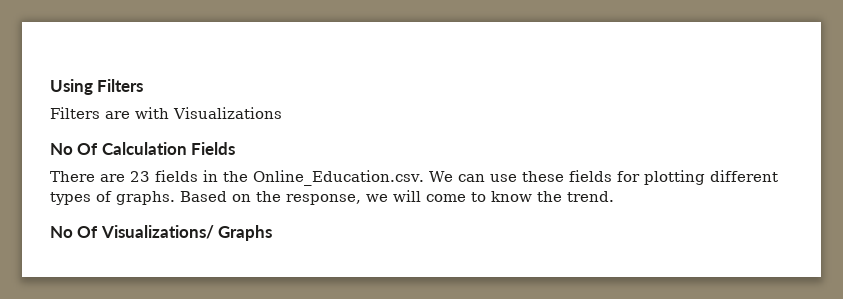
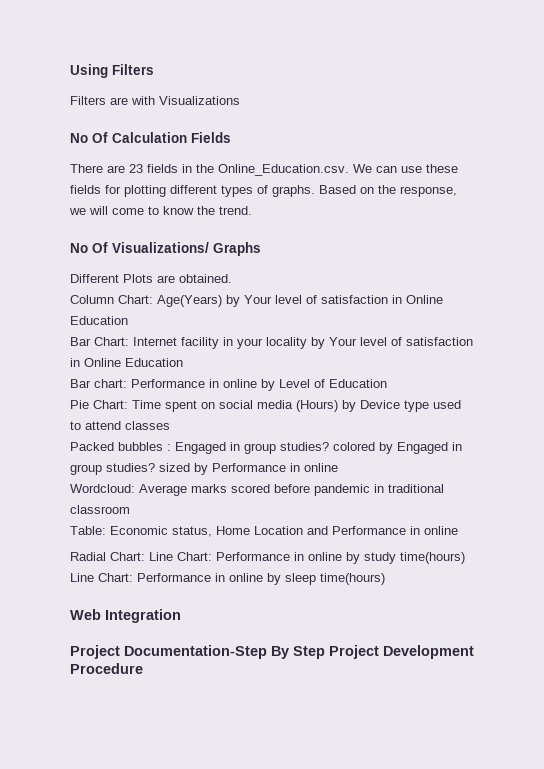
(273, 233) none -> [70,274,232,283] [70,295,443,307] [70,316,128,325] [70,337,473,349] [70,358,183,367] [70,379,387,391] [70,400,461,412] [70,421,170,430] [70,442,462,454] [70,463,338,475] [70,484,444,496] [70,505,130,514] [70,526,458,537] [70,552,465,564] [70,573,385,585] [70,609,181,623] [70,645,474,659] [70,663,143,674] // Different Plots are obtained. // Column Chart: Age(Years) by Your level of satisfaction in Online Education // Bar Chart: Internet facility in your locality by Your level of satisfaction in Online Education // Bar chart: Performance in online by Level of Education // Pie Chart: Time spent on social media (Hours) by Device type used to attend classes // Packed bubbles : Engaged in group studies? colored by Engaged in group studies? sized by Performance in online // Wordcloud: Average marks scored before pandemic in traditional classroom // Table: Economic status, Home Location and Performance in online // Radial Chart: Line Chart: Performance in online by study time(hours) Line Chart: Performance in online by sleep time(hours) // Web Integration // Project Documentation-Step By Step Project Development Procedure

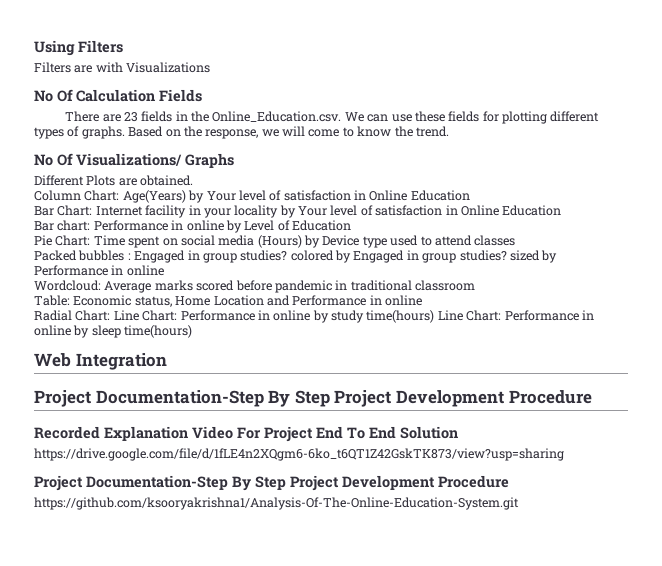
(143, 668) none -> [34,426,458,442] [34,448,564,461] [34,475,509,491] [34,497,519,510] // Recorded Explanation Video For Project End To End Solution // https://drive.google.com/file/d/1fLE4n2XQgm6-6ko_t6QT1Z42GskTK873/view?usp=sharing // Project Documentation-Step By Step Project Development Procedure // https://github.com/ksooryakrishna1/Analysis-Of-The-Online-Education-System.git

